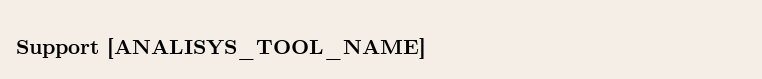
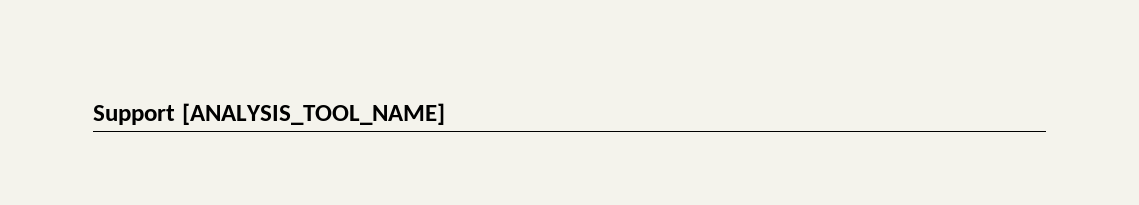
[107,38,426,60] [ANALISYS_TOOL_NAME] -> [181,103,445,125] [ANALYSIS_TOOL_NAME]

